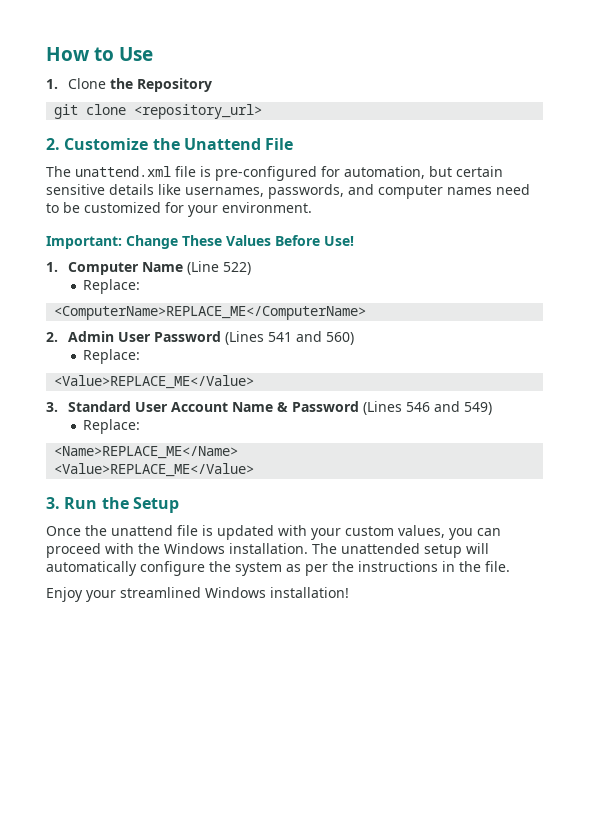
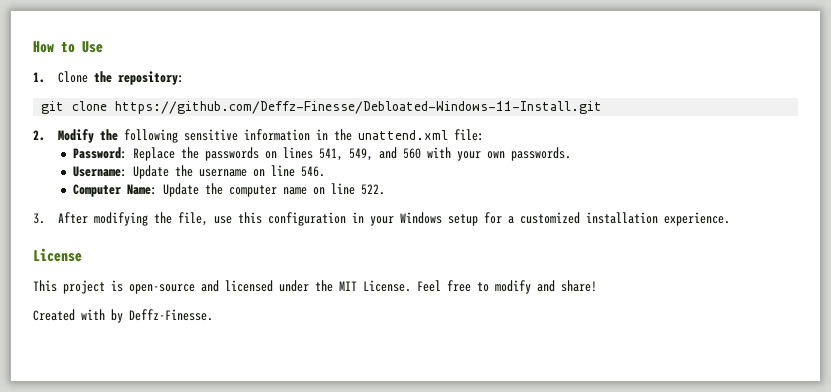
[136,78,212,92] Repository -> [118,71,185,85] repository:
[134,104,263,119] [46,138,294,150] [46,166,503,181] [46,184,530,199] [46,202,312,217] [46,235,354,249] [46,261,251,275] [83,279,141,294] [54,306,367,320] [46,331,354,345] [83,349,141,364] [54,375,255,389] [46,401,492,415] [83,419,141,434] [54,446,239,459] [54,463,255,477] [46,497,179,513] [46,525,501,540] [46,543,489,558] [46,561,510,576] [46,587,349,602] <repository_url> // 2. Customize the Unattend File // The unattend.xml file is pre-configured for automation, but certain sensitive details like usernames, passwords, and computer names need to be customized for your environment. // Important: Change These Values Before Use! // 1. Computer Name (Line 522) // Replace: // <ComputerName>REPLACE_ME</ComputerName> // 2. Admin User Password (Lines 541 and 560) // Replace: // <Value>REPLACE_ME</Value> // 3. Standard User Account Name & Password (Lines 546 and 549) // Replace: // <Name>REPLACE_ME</Name> // <Value>REPLACE_ME</Value> // 3. Run the Setup // Once the unattend file is updated with your custom values, you can proceed with the Windows installation. The unattended setup will automatically configure the system as per the instructions in the file. // Enjoy your streamlined Windows installation! -> [115,101,603,114] [33,129,485,143] [73,147,572,161] [73,165,326,179] [73,183,386,197] [33,212,731,226] [33,248,82,262] [33,280,597,294] [33,309,213,323] https://github.com/Deffz-Finesse/Debloated-Windows-11-Install.git // 2. Modify the following sensitive information in the unattend.xml file: // Password: Replace the passwords on lines 541, 549, and 560 with your own passwords. // Username: Update the username on line 546. // Computer Name: Update the computer name on line 522. // 3. After modifying the file, use this configuration in your Windows setup for a customized installation experience. // License // This project is open-source and licensed under the MIT License. Feel free to modify and share! // Created with by Deffz-Finesse.

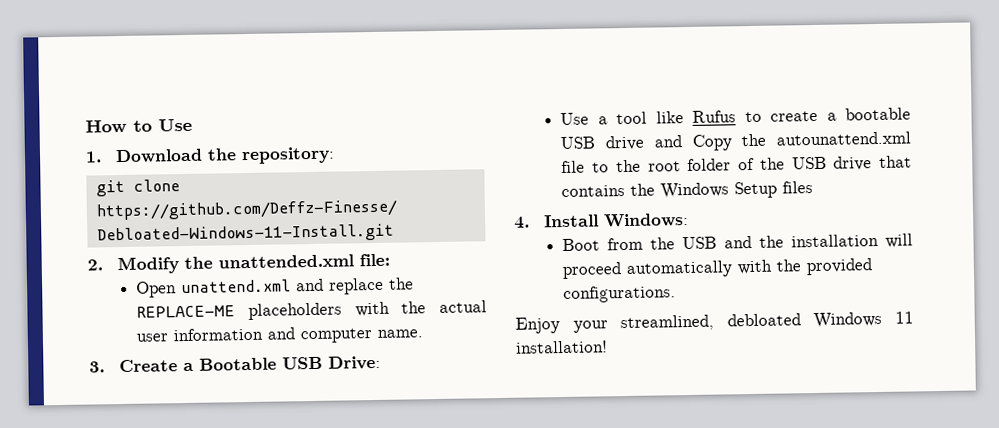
[58,71,89,83] Clone -> [115,148,204,164] Download
[124,129,485,143] [73,147,572,161] [73,165,326,179] [73,183,386,197] [33,212,731,226] [33,248,82,262] [33,280,597,294] [33,309,213,323] following sensitive information in the unattend.xml file: // Password: Replace the passwords on lines 541, 549, and 560 with your own passwords. // Username: Update the username on line 546. // Computer Name: Update the computer name on line 522. // 3. After modifying the file, use this configuration in your Windows setup for a customized installation experience. // License // This project is open-source and licensed under the MIT License. Feel free to modify and share! // Created with by Deffz-Finesse. -> [218,253,391,269] [136,277,415,298] [136,300,488,320] [136,327,424,344] [89,355,382,373] [560,107,911,126] [560,131,911,151] [561,155,912,174] [561,181,814,199] [514,212,690,229] [562,233,913,252] [562,258,874,279] [563,285,677,303] [515,311,914,334] [516,340,608,354] unattended.xml file: // Open unattend.xml and replace the REPLACE-ME placeholders with the actual user information and computer name. // 3. Create a Bootable USB Drive: // Use a tool like Rufus to create a bootable USB drive and Copy the autounattend.xml file to the root folder of the USB drive that contains the Windows Setup files // 4. Install Windows: // Boot from the USB and the installation will proceed automatically with the provided configurations. // Enjoy your streamlined, debloated Windows 11 installation!

